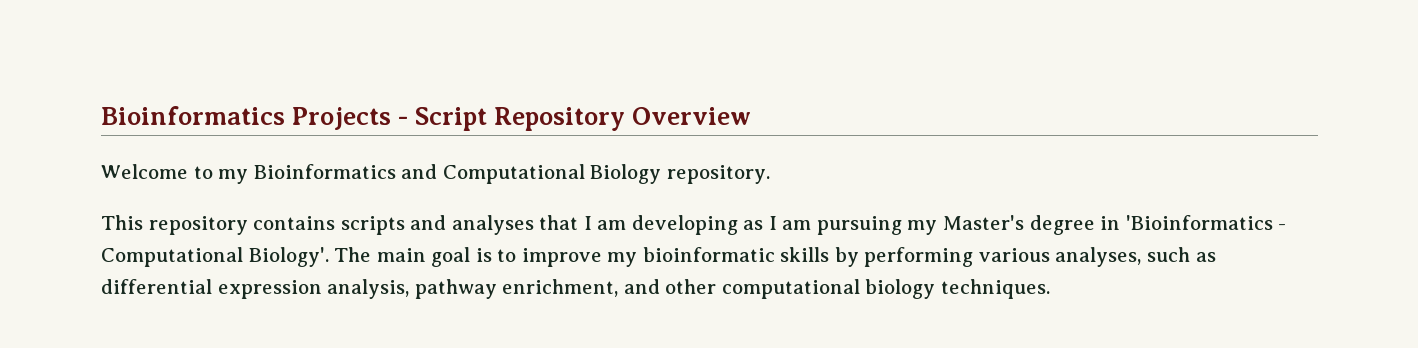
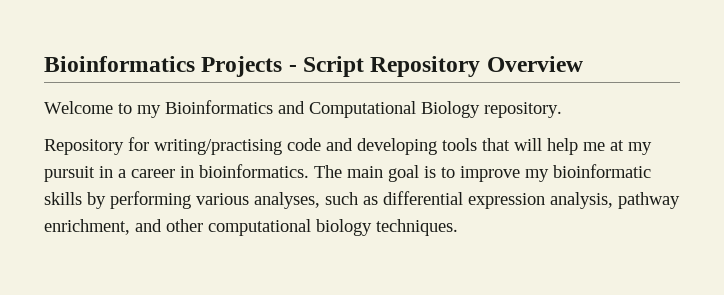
[101,215,1287,235] [101,247,329,267] This repository contains scripts and analyses that I am developing as I am pursuing my Master's degree in 'Bioinformatics - Computational Biology'. -> [44,137,652,155] [44,164,309,182] Repository for writing/practising code and developing tools that will help me at my pursuit in a career in bioinformatics.

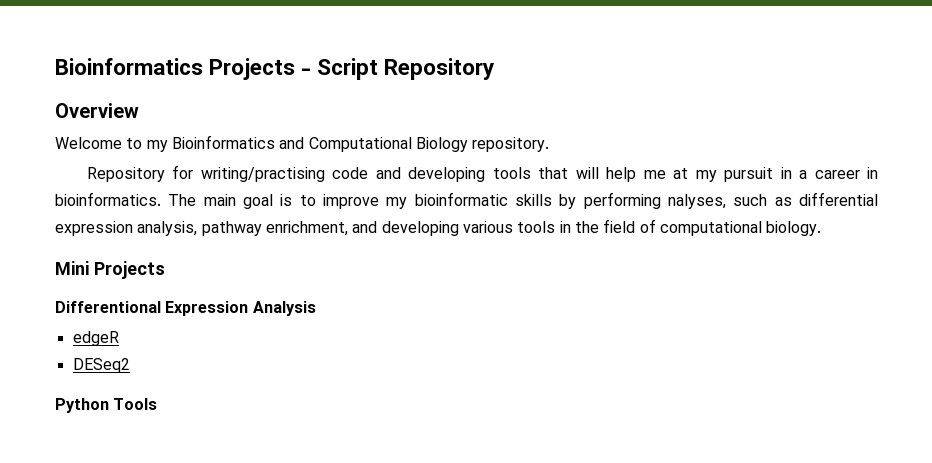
(481, 66) none -> (495, 69) //
[196,192,320,209] various analyses, -> [668,194,726,209] nalyses,
[166,219,458,236] other computational biology techniques. -> [381,219,822,236] [55,261,165,279] [55,301,316,316] [72,331,119,346] [72,358,130,373] [55,398,158,413] developing various tools in the field of computational biology. // Mini Projects // Differentional Expression Analysis // edgeR // DESeq2 // Python Tools

